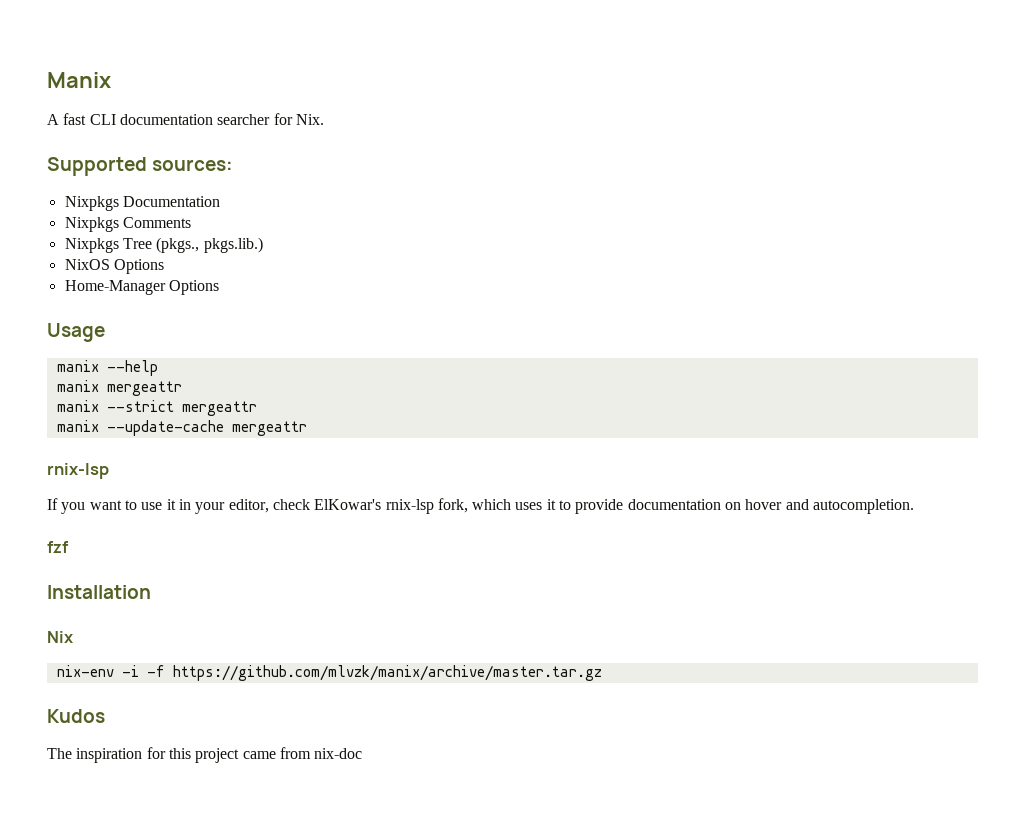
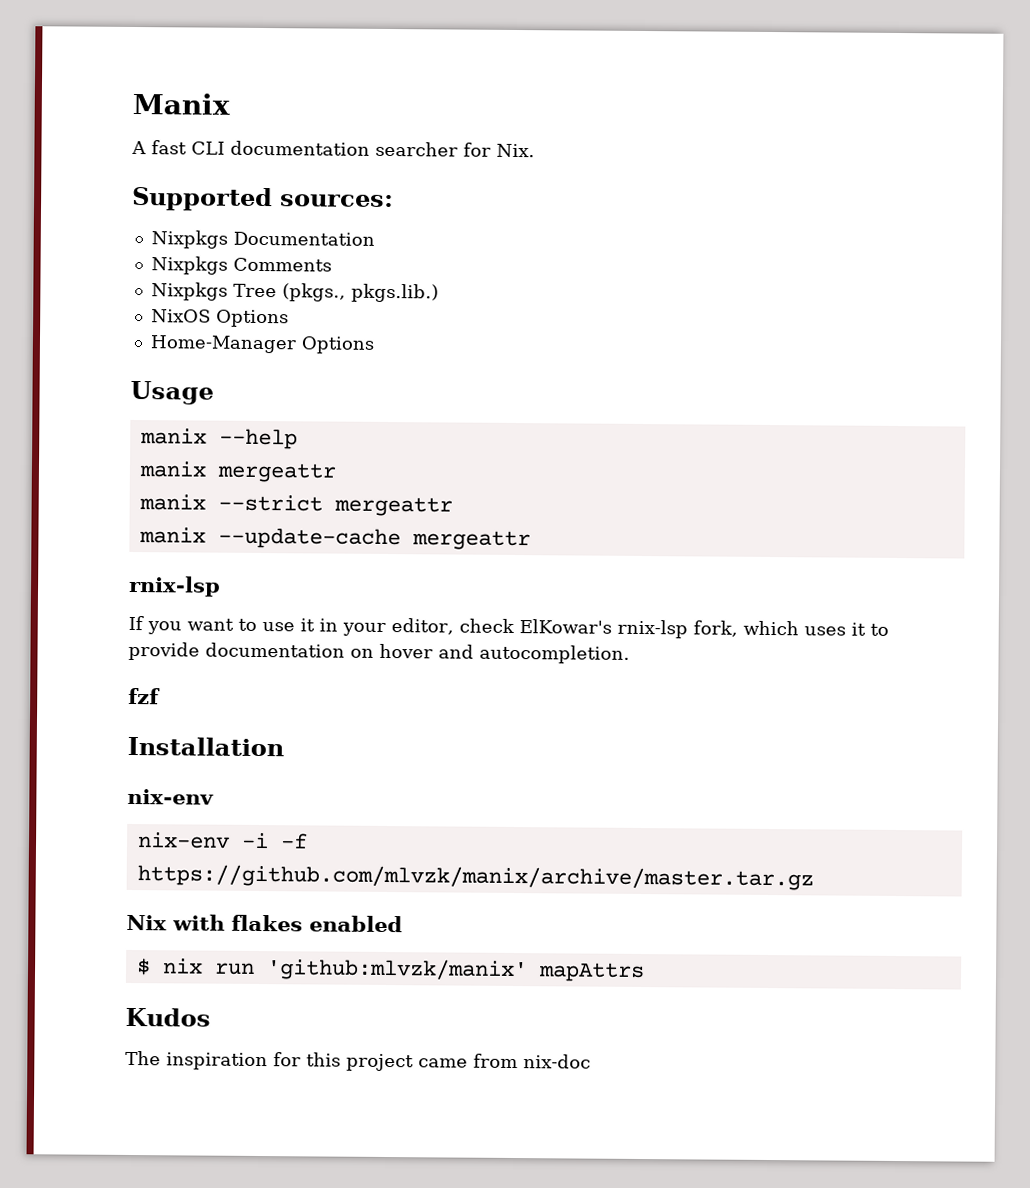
[47,631,73,643] Nix -> [127,788,214,805] nix-env
(602, 673) none -> [126,914,403,933] [135,958,645,983] // Nix with flakes enabled // $ nix run 'github:mlvzk/manix' mapAttrs

